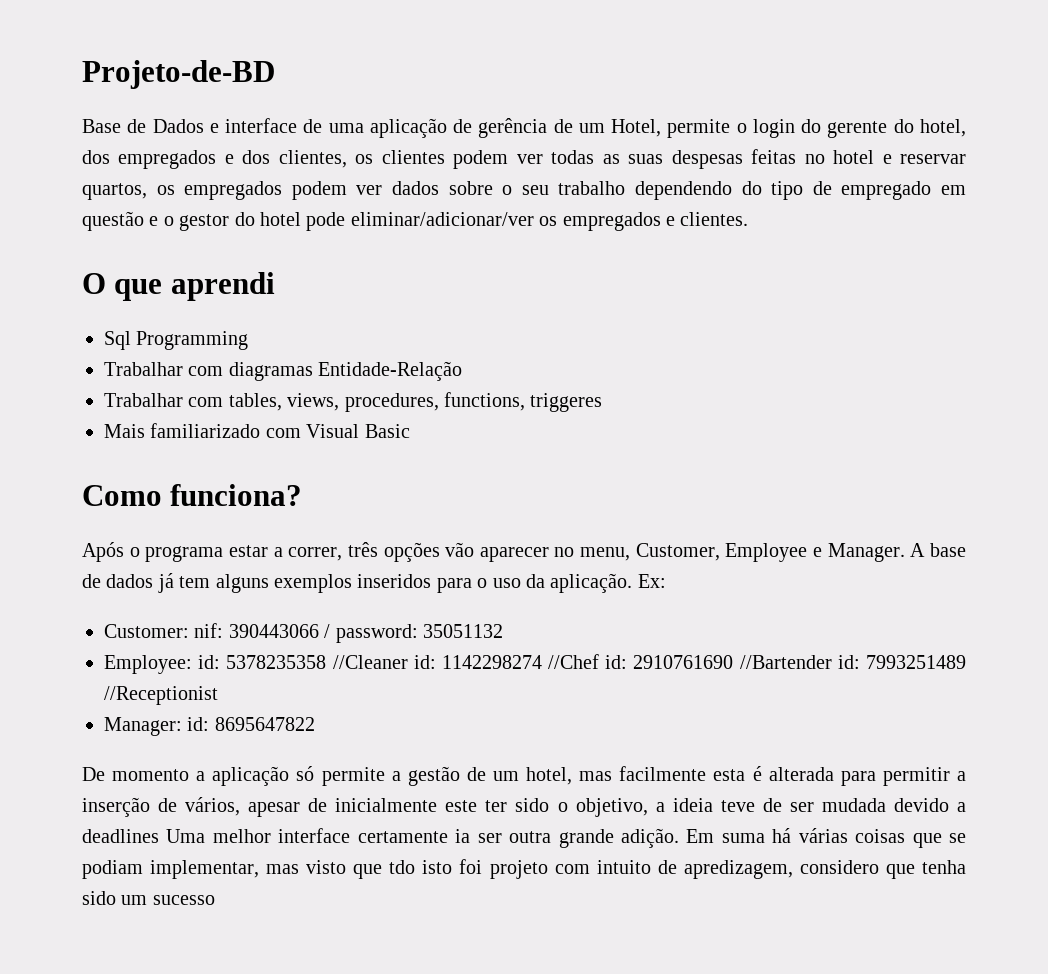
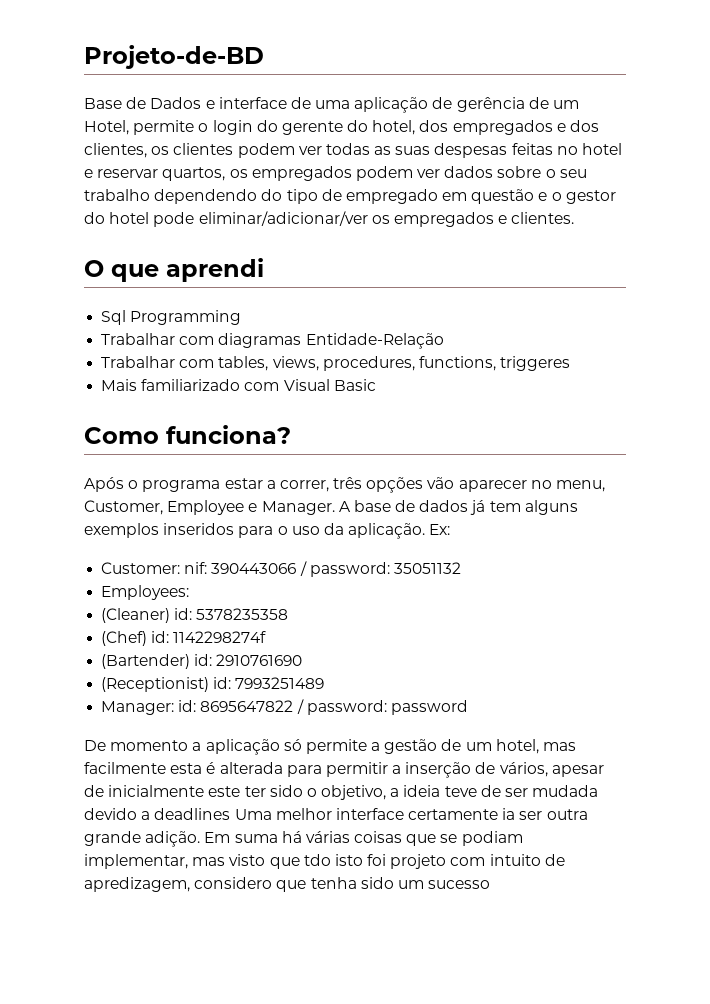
[104,655,192,674] Employee: -> [101,585,190,600] [101,608,171,623] Employees: // (Cleaner)
[332,654,600,669] //Cleaner id: 1142298274 //Chef -> [101,631,267,646] [101,654,191,669] // (Chef) id: 1142298274f // (Bartender)
[739,655,832,669] //Bartender -> [101,677,210,692] // (Receptionist)
[104,686,218,705] //Receptionist -> (325, 683) none
(315, 724) none -> [296,699,468,715] / password: password

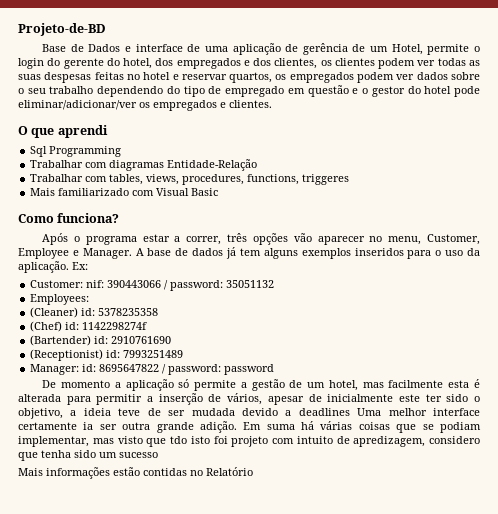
(491, 884) none -> [18,467,253,479] // Mais informações estão contidas no Relatório

